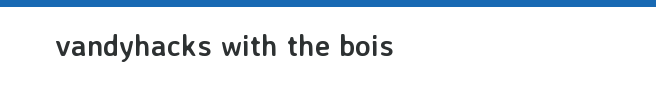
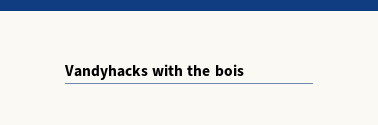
[55,34,212,62] vandyhacks -> [64,65,148,80] Vandyhacks

